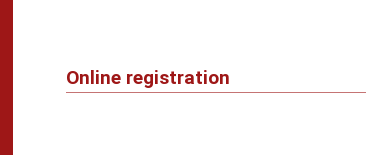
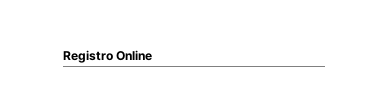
[66,70,231,88] Online registration -> [63,50,153,63] Registro Online

